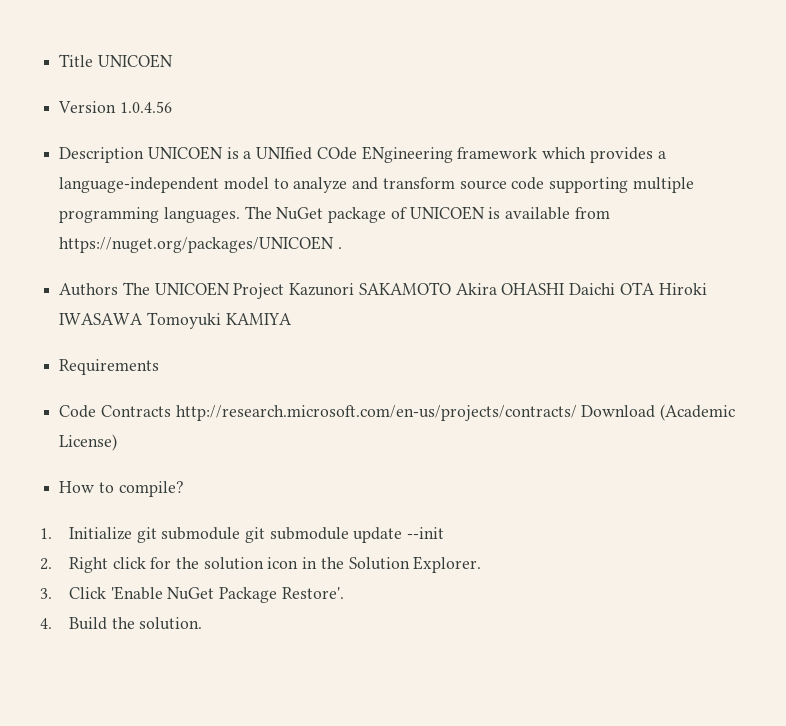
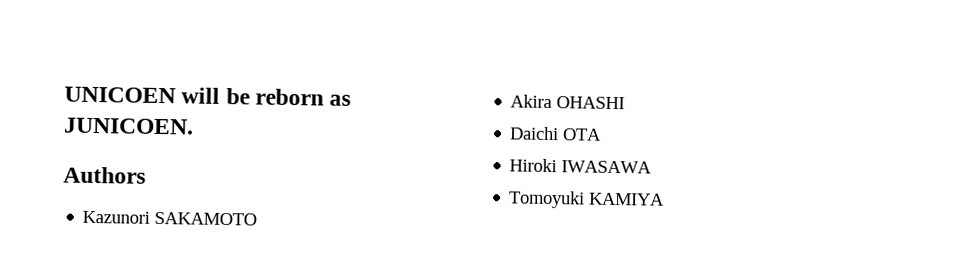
[59,54,173,68] [58,101,172,113] [59,146,666,163] [59,177,694,193] [59,206,610,223] [59,236,342,253] [59,282,285,299] Title UNICOEN // Version 1.0.4.56 // Description UNICOEN is a UNIfied COde ENgineering framework which provides a language-independent model to analyze and transform source code supporting multiple programming languages. The NuGet package of UNICOEN is available from https://nuget.org/packages/UNICOEN . // Authors The UNICOEN Project -> [64,86,352,106] [64,117,194,135] [63,166,146,184] UNICOEN will be reborn as JUNICOEN. // Authors //
(451, 288) none -> (258, 218) //
(565, 289) none -> (626, 103) //
(655, 288) none -> (603, 134) //
(144, 319) none -> (653, 167) //
[59,359,160,375] [59,404,736,421] [59,434,118,451] [59,481,184,497] [40,527,445,543] [40,556,482,573] [40,586,344,603] [40,617,203,630] // Requirements // Code Contracts http://research.microsoft.com/en-us/projects/contracts/ Download (Academic License) // How to compile? // 1. Initialize git submodule git submodule update --init // 2. Right click for the solution icon in the Solution Explorer. // 3. Click 'Enable NuGet Package Restore'. // 4. Build the solution. -> (666, 199) none

